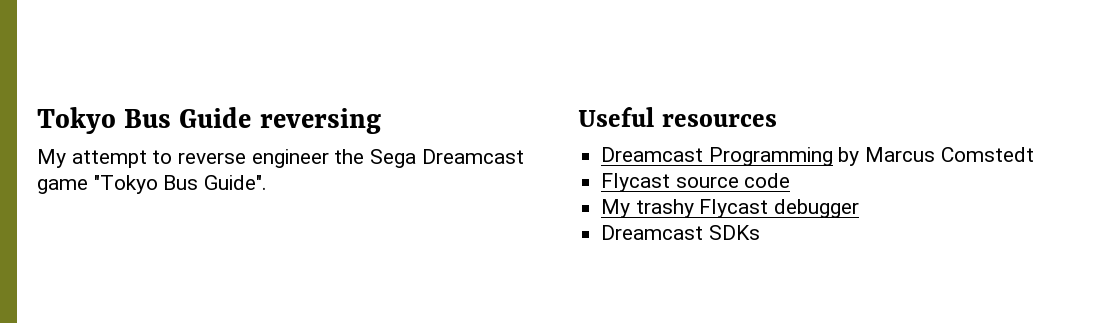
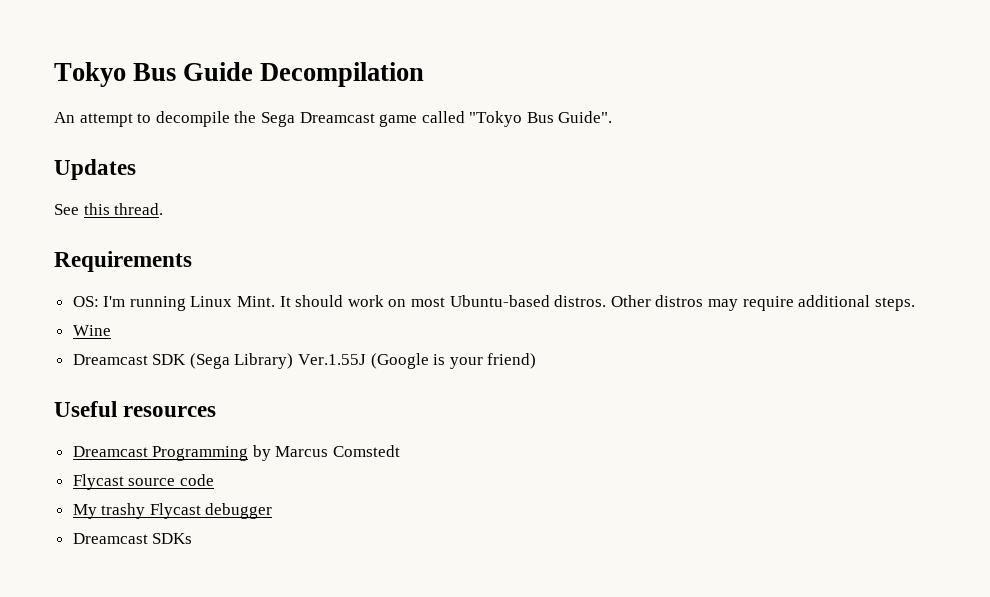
[259,108,381,134] [37,149,329,168] reversing // My attempt to reverse engineer -> [260,62,425,87] [54,111,230,127] Decompilation // An attempt to decompile
(88, 186) none -> [421,111,465,123] called
(268, 182) none -> [54,159,136,180] [54,203,164,215] [54,251,192,272] [72,295,915,311] [72,325,111,336] [72,353,537,369] // Updates // See this thread. // Requirements // OS: I'm running Linux Mint. It should work on most Ubuntu-based distros. Other distros may require additional steps. // Wine // Dreamcast SDK (Sega Library) Ver.1.55J (Google is your friend)

